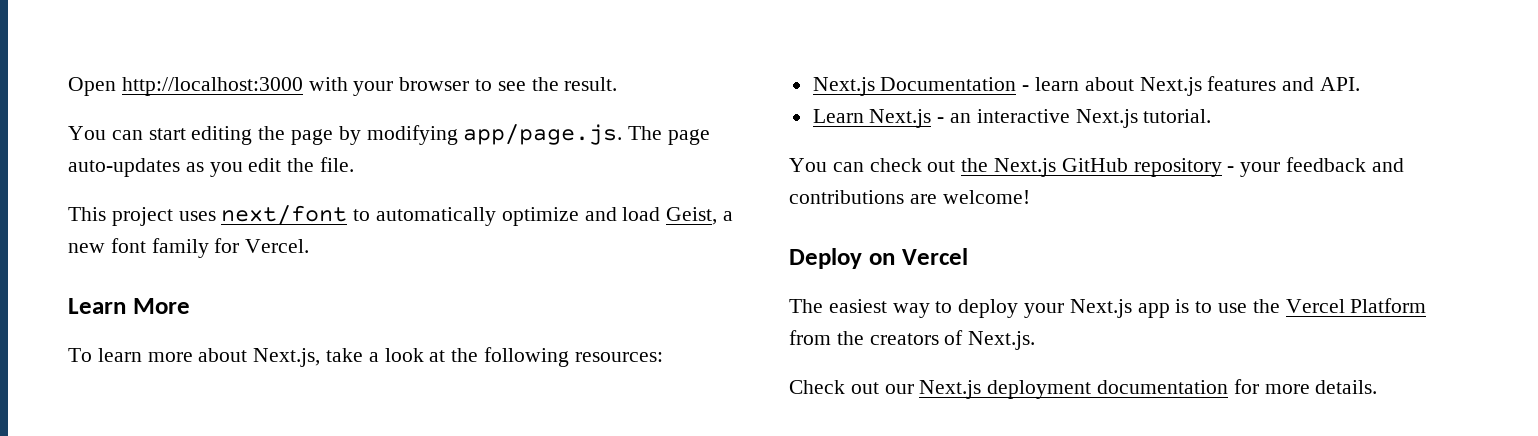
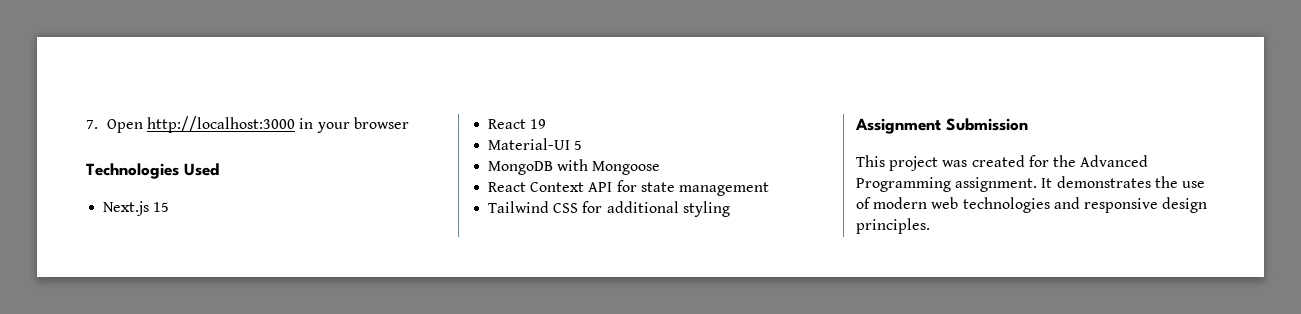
(68, 86) none -> [86,120,98,129] 7.
[308,77,348,91] with -> [299,118,314,129] in
[475,77,618,91] [68,124,711,145] [68,157,355,177] [68,205,734,226] [68,238,310,258] [68,298,190,314] [68,347,663,367] [812,76,1361,96] [812,109,1212,128] [789,157,1404,177] [789,190,1030,204] [789,248,968,269] [789,298,1427,318] [789,330,1036,350] [789,379,1378,399] to see the result. // You can start editing the page by modifying app/page.js. The page auto-updates as you edit the file. // This project uses next/font to automatically optimize and load Geist, a new font family for Vercel. // Learn More // To learn more about Next.js, take a look at the following resources: // Next.js Documentation - learn about Next.js features and API. // Learn Next.js - an interactive Next.js tutorial. // You can check out the Next.js GitHub repository - your feedback and contributions are welcome! // Deploy on Vercel // The easiest way to deploy your Next.js app is to use the Vercel Platform from the creators of Next.js. // Check out our Next.js deployment documentation for more details. -> [86,163,219,179] [103,201,170,216] [488,119,547,129] [488,138,583,150] [488,159,661,175] [488,180,769,196] [488,201,730,217] [855,118,1028,134] [856,155,1149,171] [856,176,1205,192] [856,197,1208,213] [856,218,930,234] // Technologies Used // Next.js 15 // React 19 // Material-UI 5 // MongoDB with Mongoose // React Context API for state management // Tailwind CSS for additional styling // Assignment Submission // This project was created for the Advanced Programming assignment. It demonstrates the use of modern web technologies and responsive design principles.

